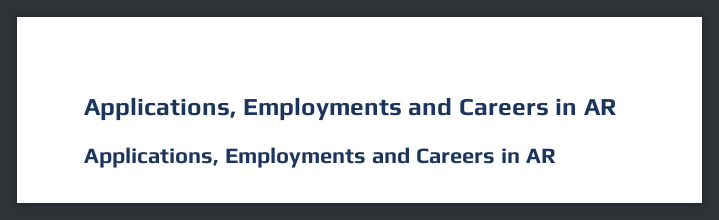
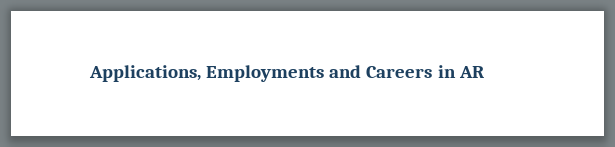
[84,97,617,121] [84,147,556,168] Applications, Employments and Careers in AR // Applications, Employments and Careers in AR -> [89,65,484,82] Applications, Employments and Careers in AR

